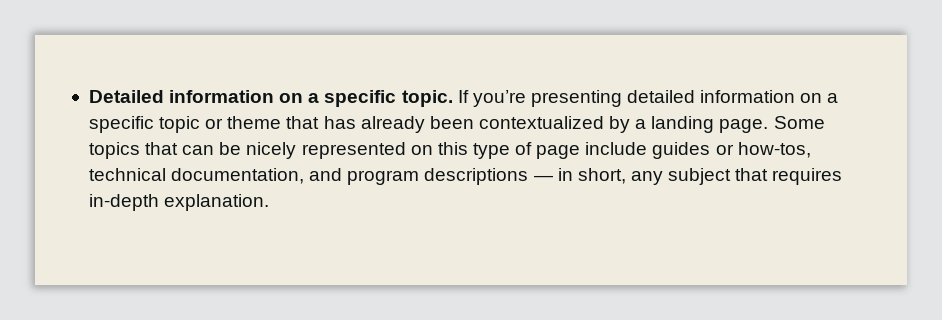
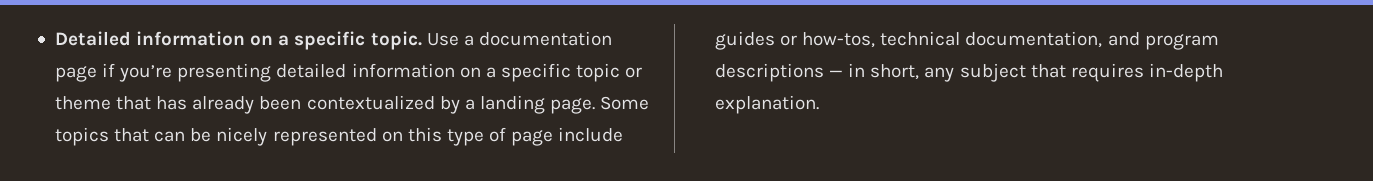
[457,90,469,103] If -> [426,31,612,46] [54,63,116,82] Use a documentation page if

